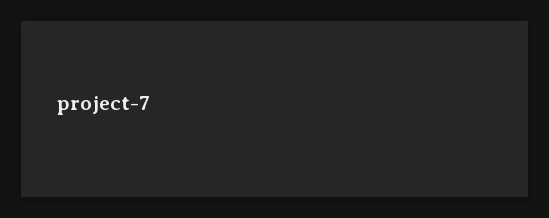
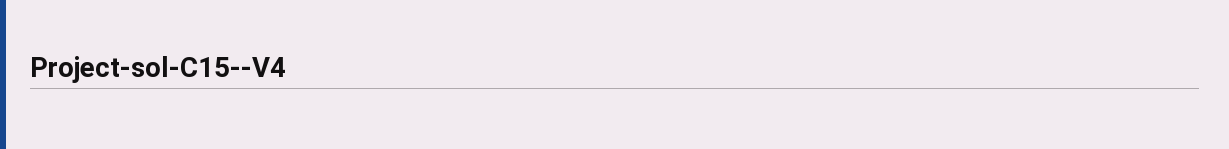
[57,96,150,115] project-7 -> [30,56,286,83] Project-sol-C15--V4

